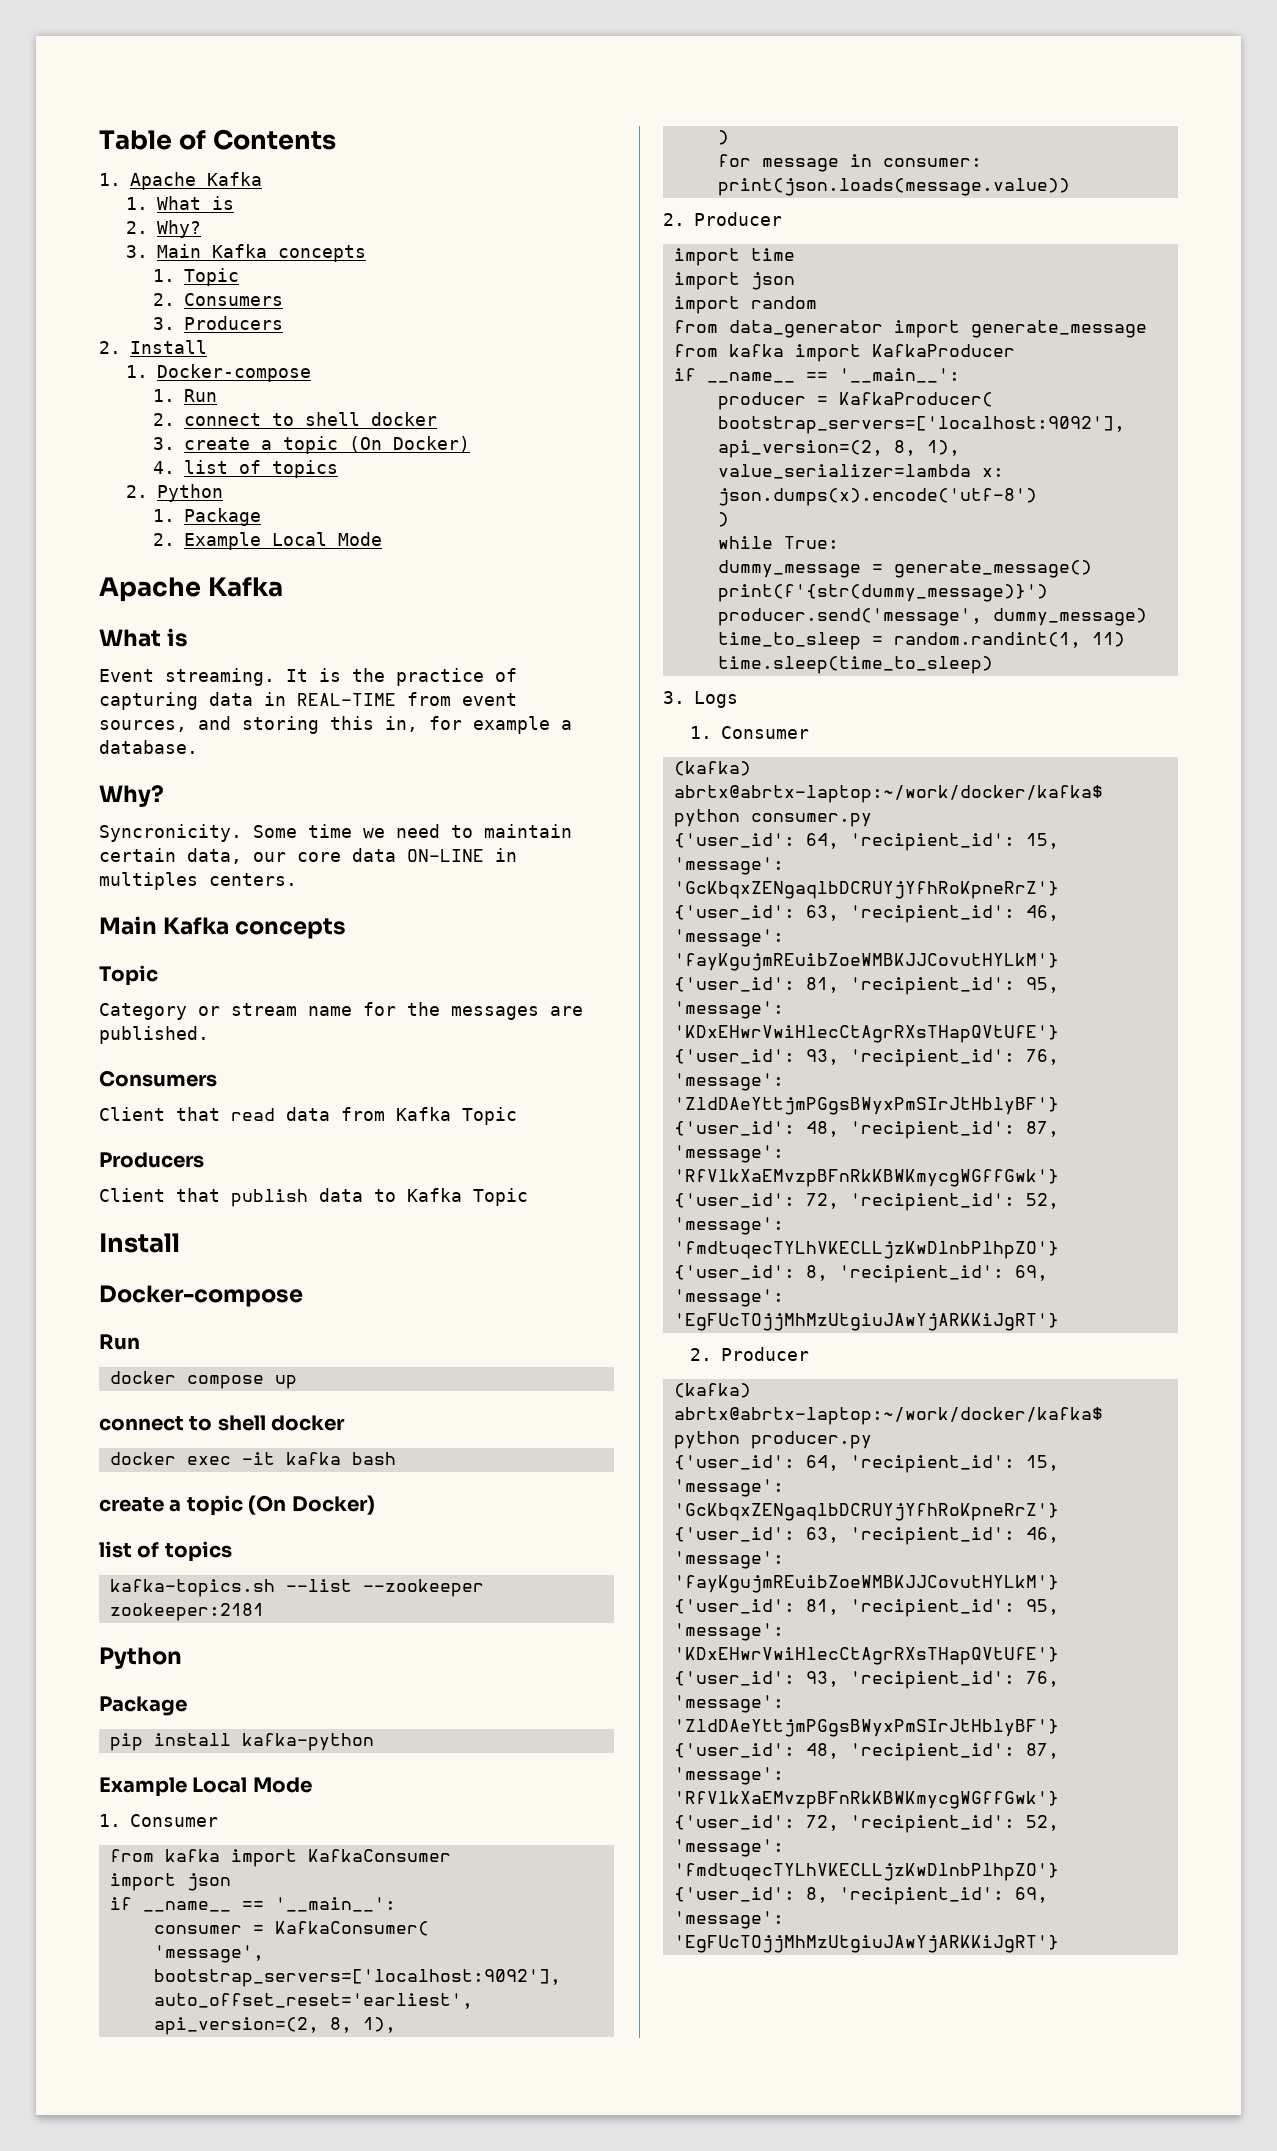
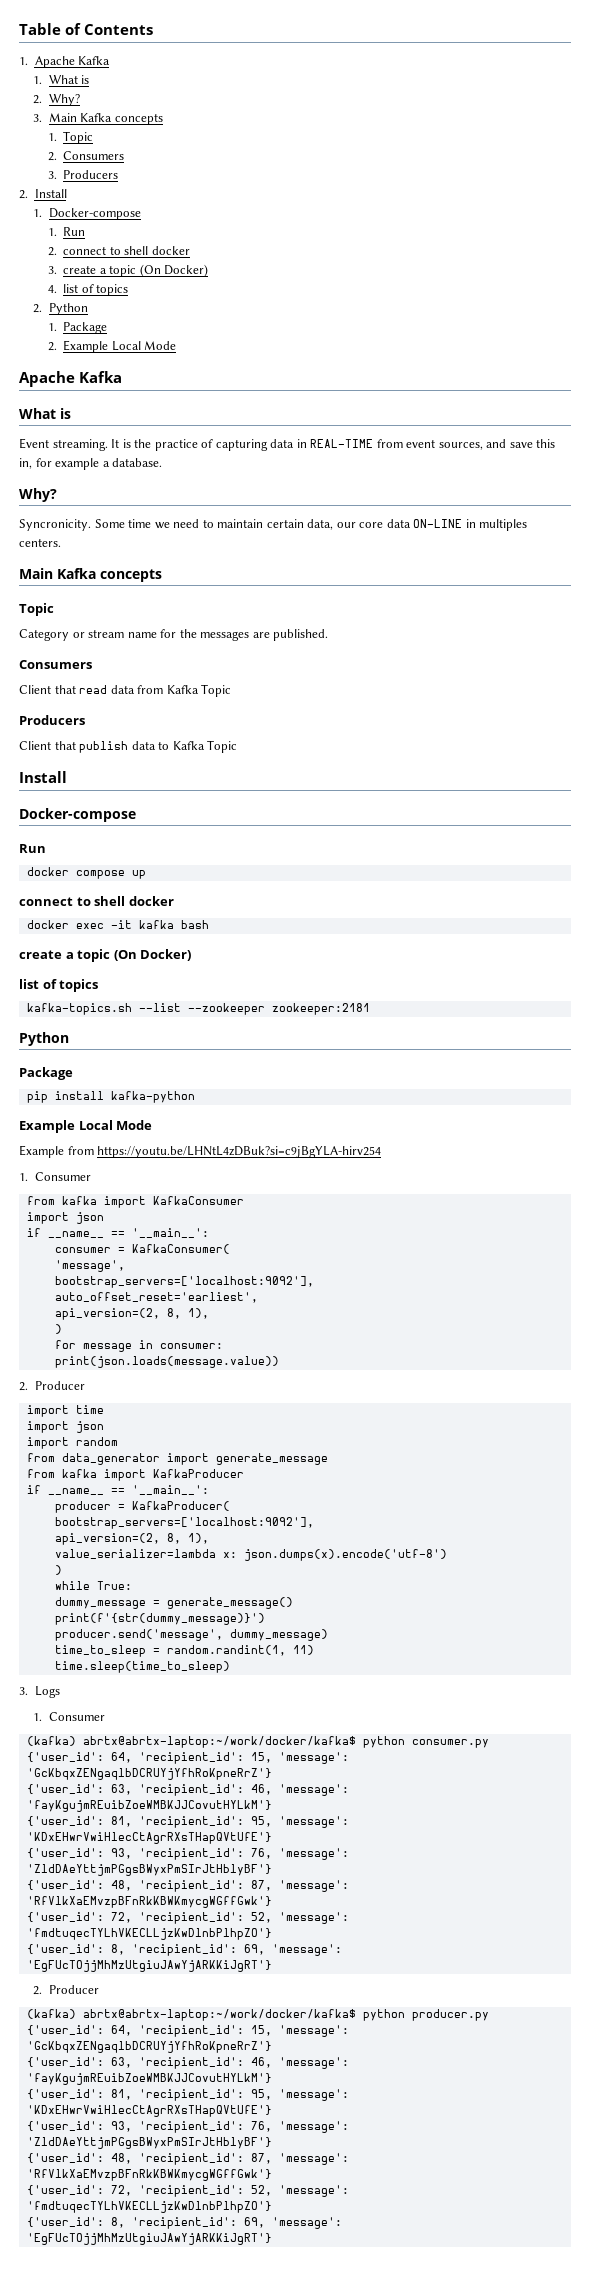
[242,716,319,734] storing -> [509,442,533,448] save
(312, 1785) none -> [19,1145,382,1158] // Example from https://youtu.be/LHNtL4zDBuk?si=c9jBgYLA-hirv254

